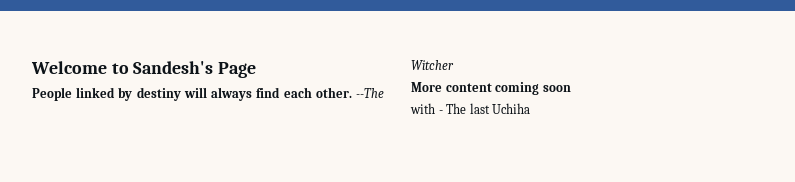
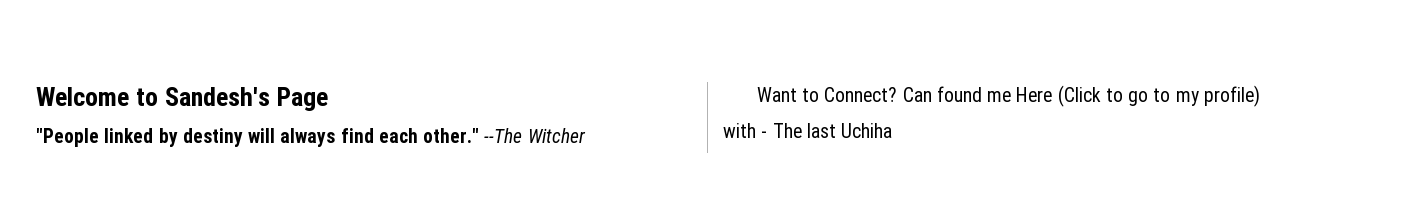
[32,87,72,101] People -> [36,128,99,147] "People
[315,87,352,98] other. -> [423,128,480,143] other."
[411,82,571,95] More content coming soon -> [756,85,1260,107] Want to Connect? Can found me Here (Click to go to my profile)

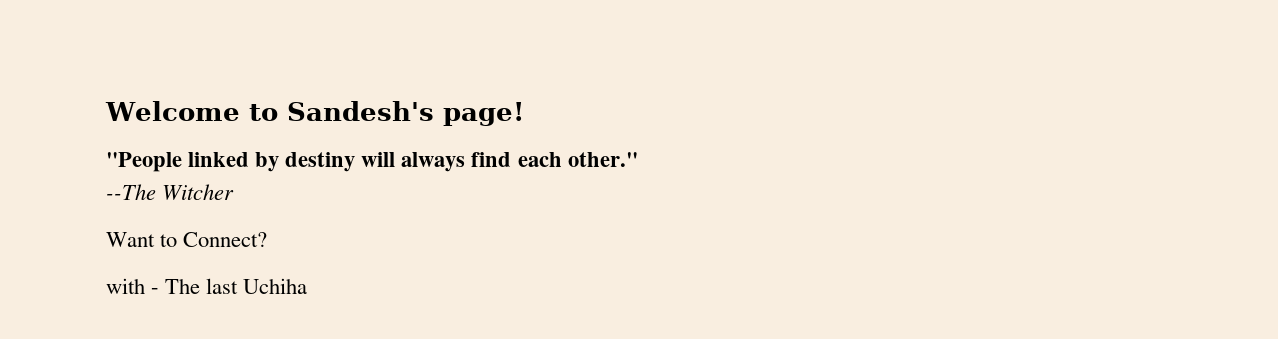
[277,87,329,111] Page -> [442,102,524,126] page!
(480, 135) none -> (638, 159) //
[902,85,1260,107] Can found me Here (Click to go to my profile) -> (268, 239) none

